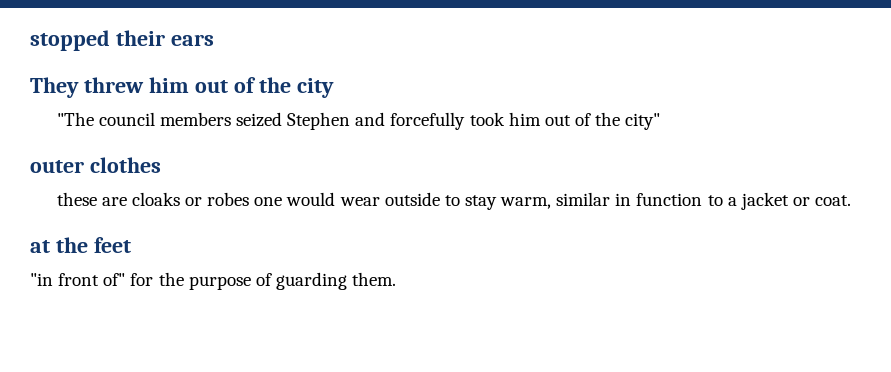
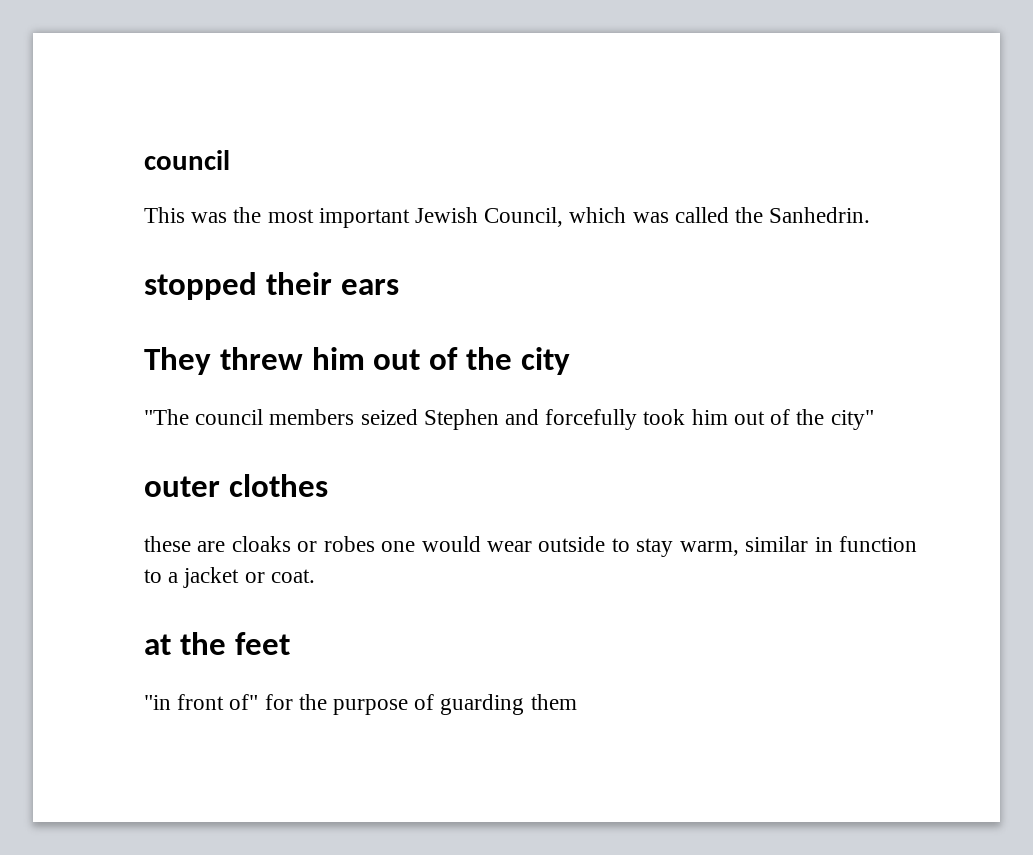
(30, 40) none -> [144,150,230,170] [144,207,871,228] council // This was the most important Jewish Council, which was called the Sanhedrin. //
[352,272,397,286] them. -> [530,694,577,710] them

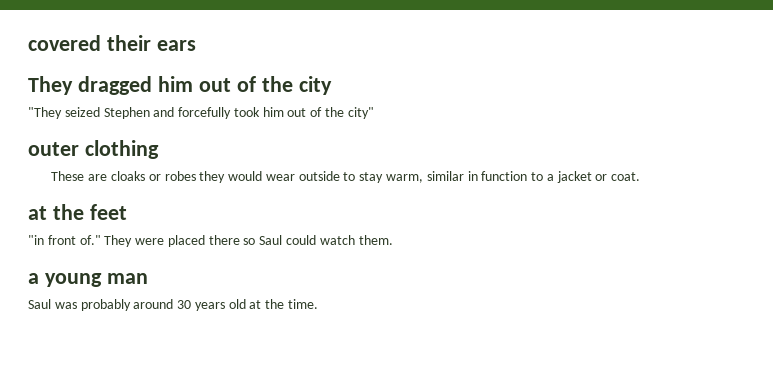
[144,150,230,170] [144,207,871,228] [144,272,257,300] council // This was the most important Jewish Council, which was called the Sanhedrin. // stopped -> [28,35,101,51] covered
[219,347,303,370] threw -> [77,76,152,95] dragged
[144,409,355,425] "The council members -> [28,107,62,119] "They
[228,474,328,497] [144,536,191,552] clothes // these -> [84,140,159,159] [51,171,85,181] clothing // These
[381,541,416,552] one -> [199,171,226,183] they
[229,694,577,715] of" for the purpose of guarding them -> [79,235,393,247] [28,273,148,287] [28,299,319,311] of." They were placed there so Saul could watch them. // a young man // Saul was probably around 30 years old at the time.

